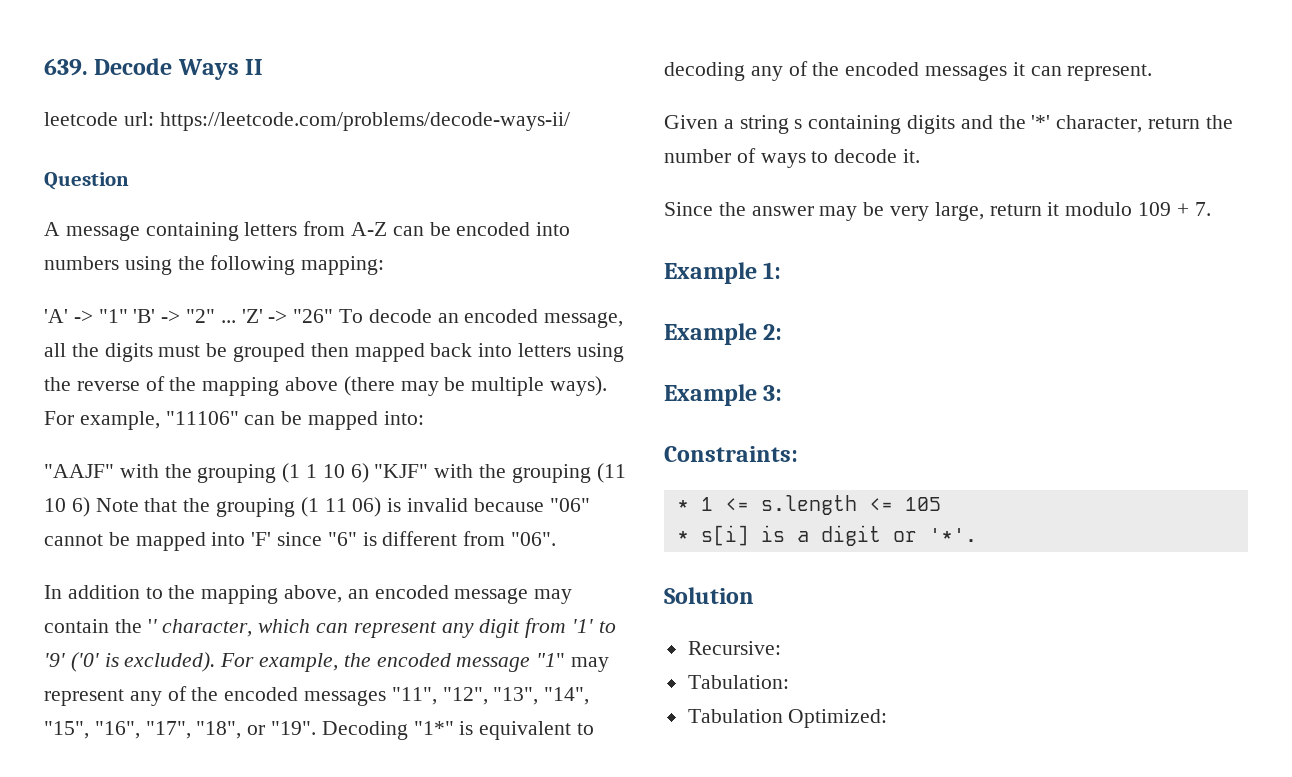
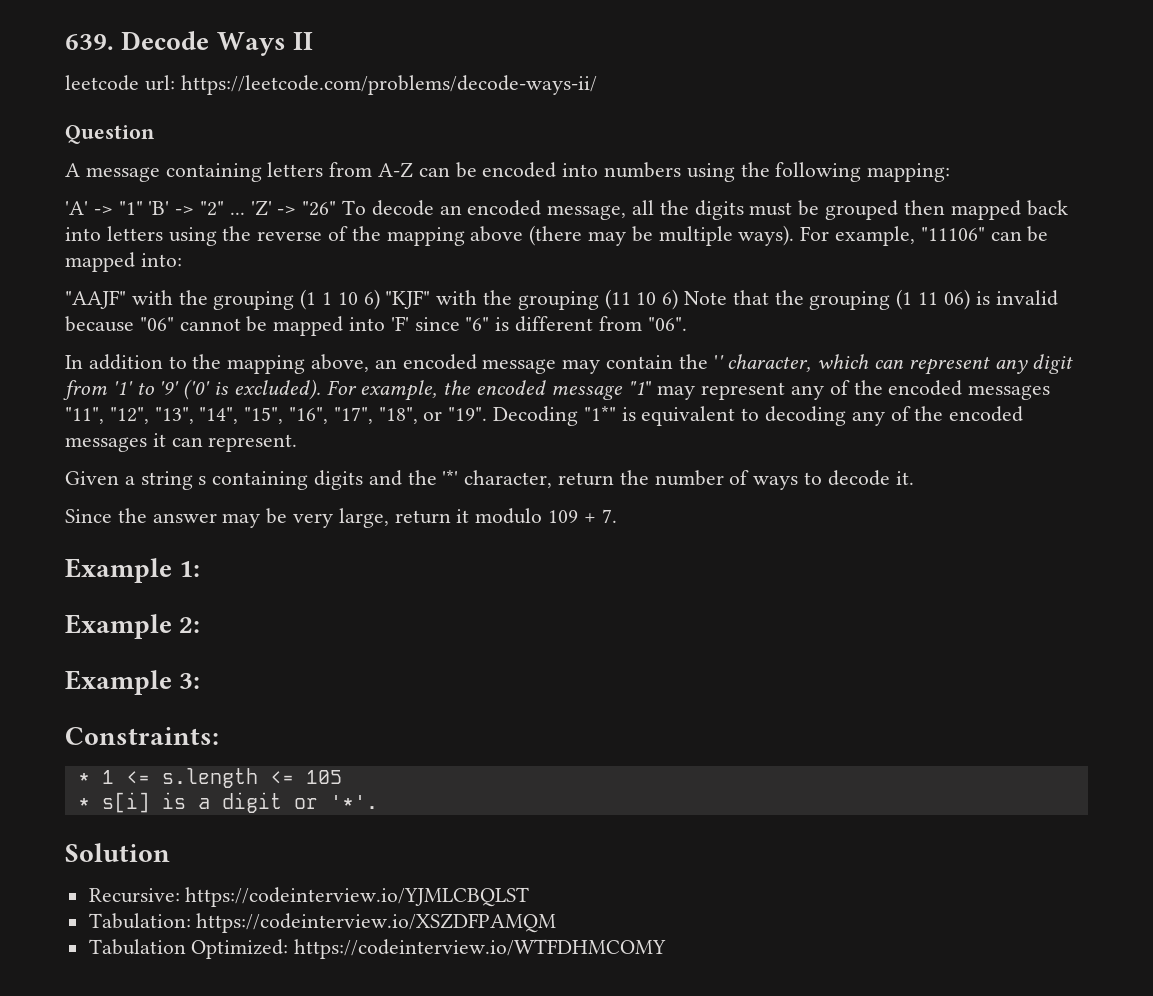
(781, 648) none -> [185,887,530,907] https://codeinterview.io/YJMLCBQLST
(789, 682) none -> [196,913,557,933] https://codeinterview.io/XSZDFPAMQM
(888, 718) none -> [294,939,667,959] https://codeinterview.io/WTFDHMCOMY

